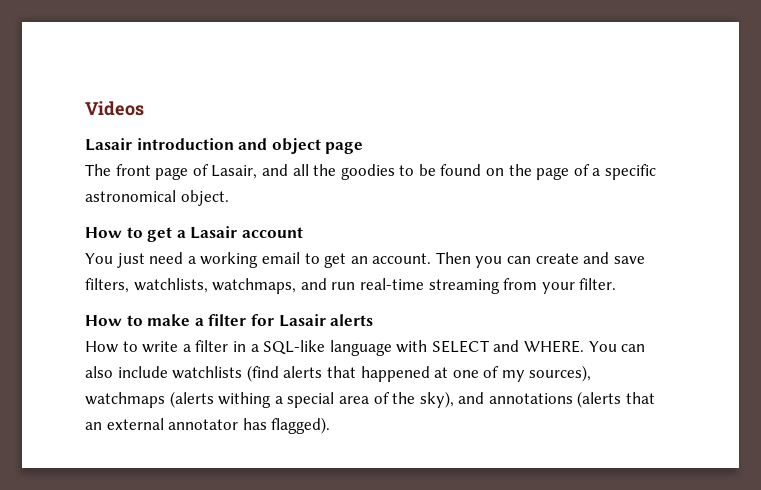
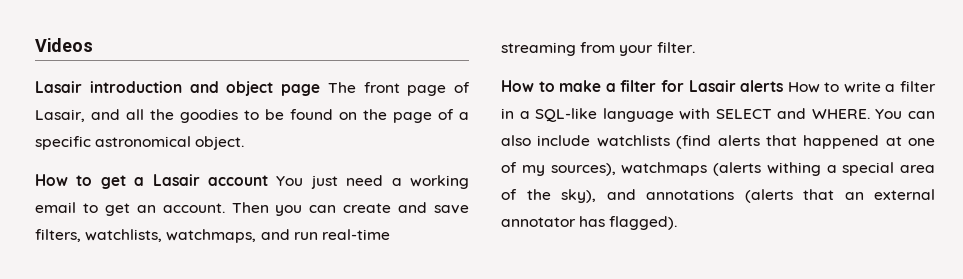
(364, 148) // -> (320, 90) none
(303, 232) // -> (268, 180) none
(374, 320) // -> (784, 86) none

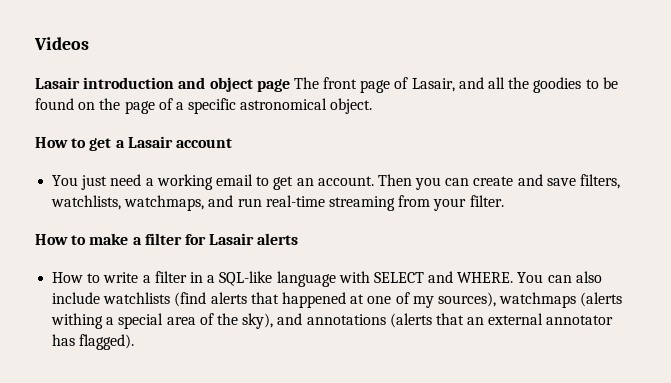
(268, 180) none -> (232, 143) //
(784, 86) none -> (299, 239) //

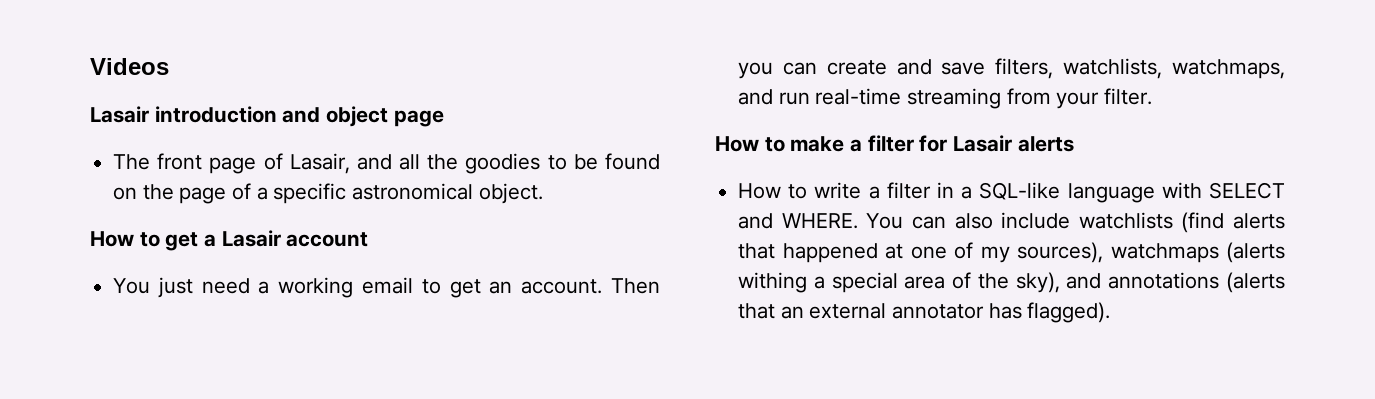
(290, 85) none -> (444, 118) //

